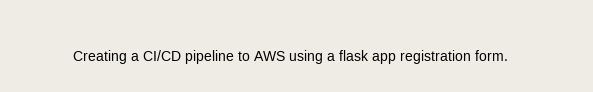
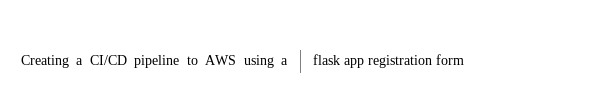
[475,50,508,61] form. -> [436,54,464,65] form

